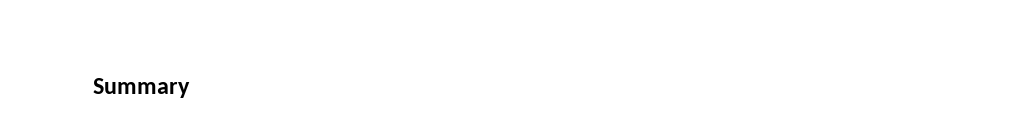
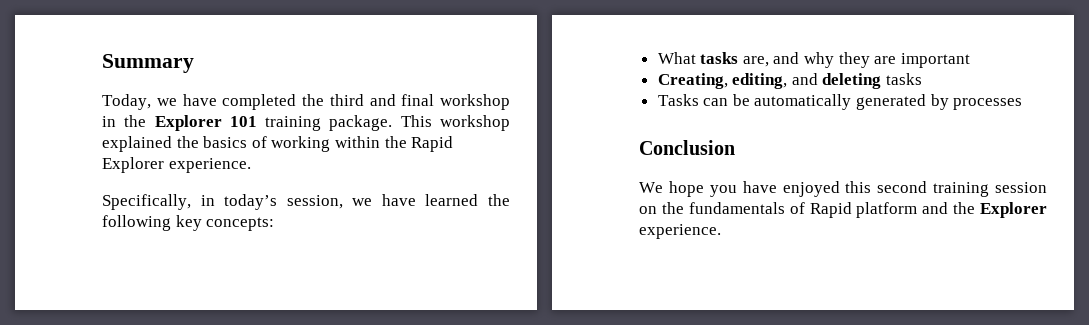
(190, 88) none -> [102,94,510,110] [102,115,510,131] [102,136,454,152] [102,157,251,173] [102,194,510,210] [102,215,275,231] [657,52,970,68] [657,73,923,89] [657,94,1023,110] [639,140,735,155] [639,181,1047,197] [639,202,1047,218] [639,224,721,239] // Today, we have completed the third and final workshop in the Explorer 101 training package. This workshop explained the basics of working within the Rapid Explorer experience. // Specifically, in today’s session, we have learned the following key concepts: // What tasks are, and why they are important // Creating, editing, and deleting tasks // Tasks can be automatically generated by processes // Conclusion // We hope you have enjoyed this second training session on the fundamentals of Rapid platform and the Explorer experience.

